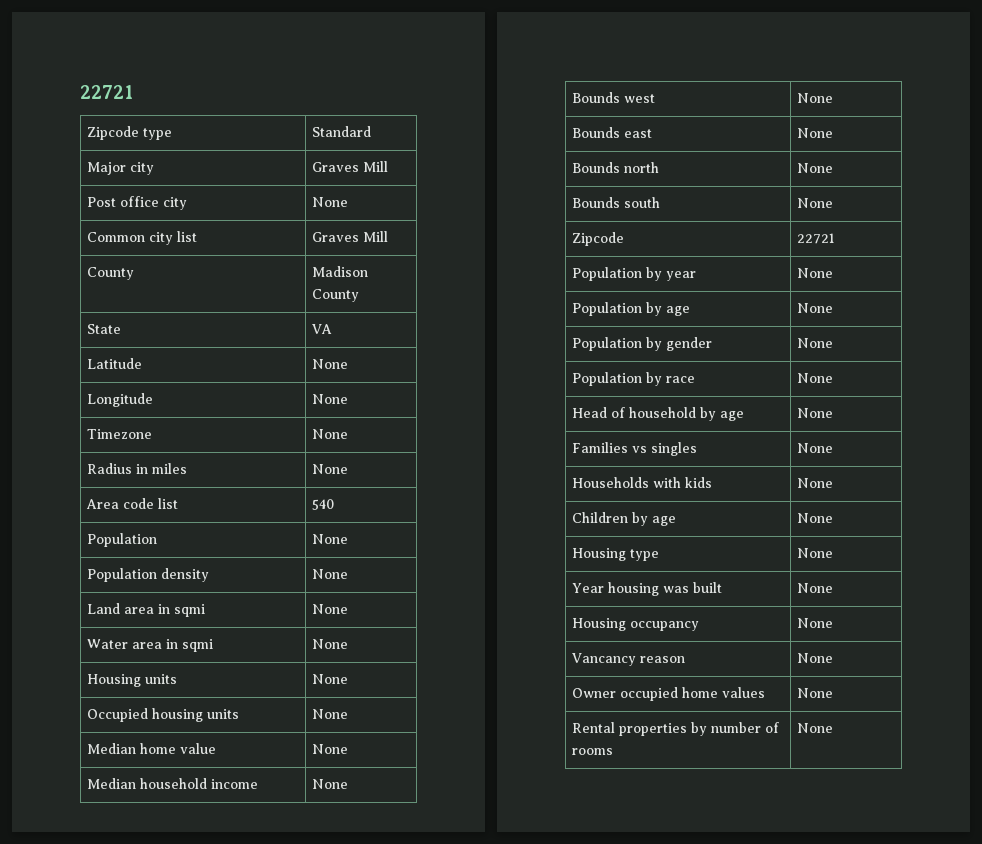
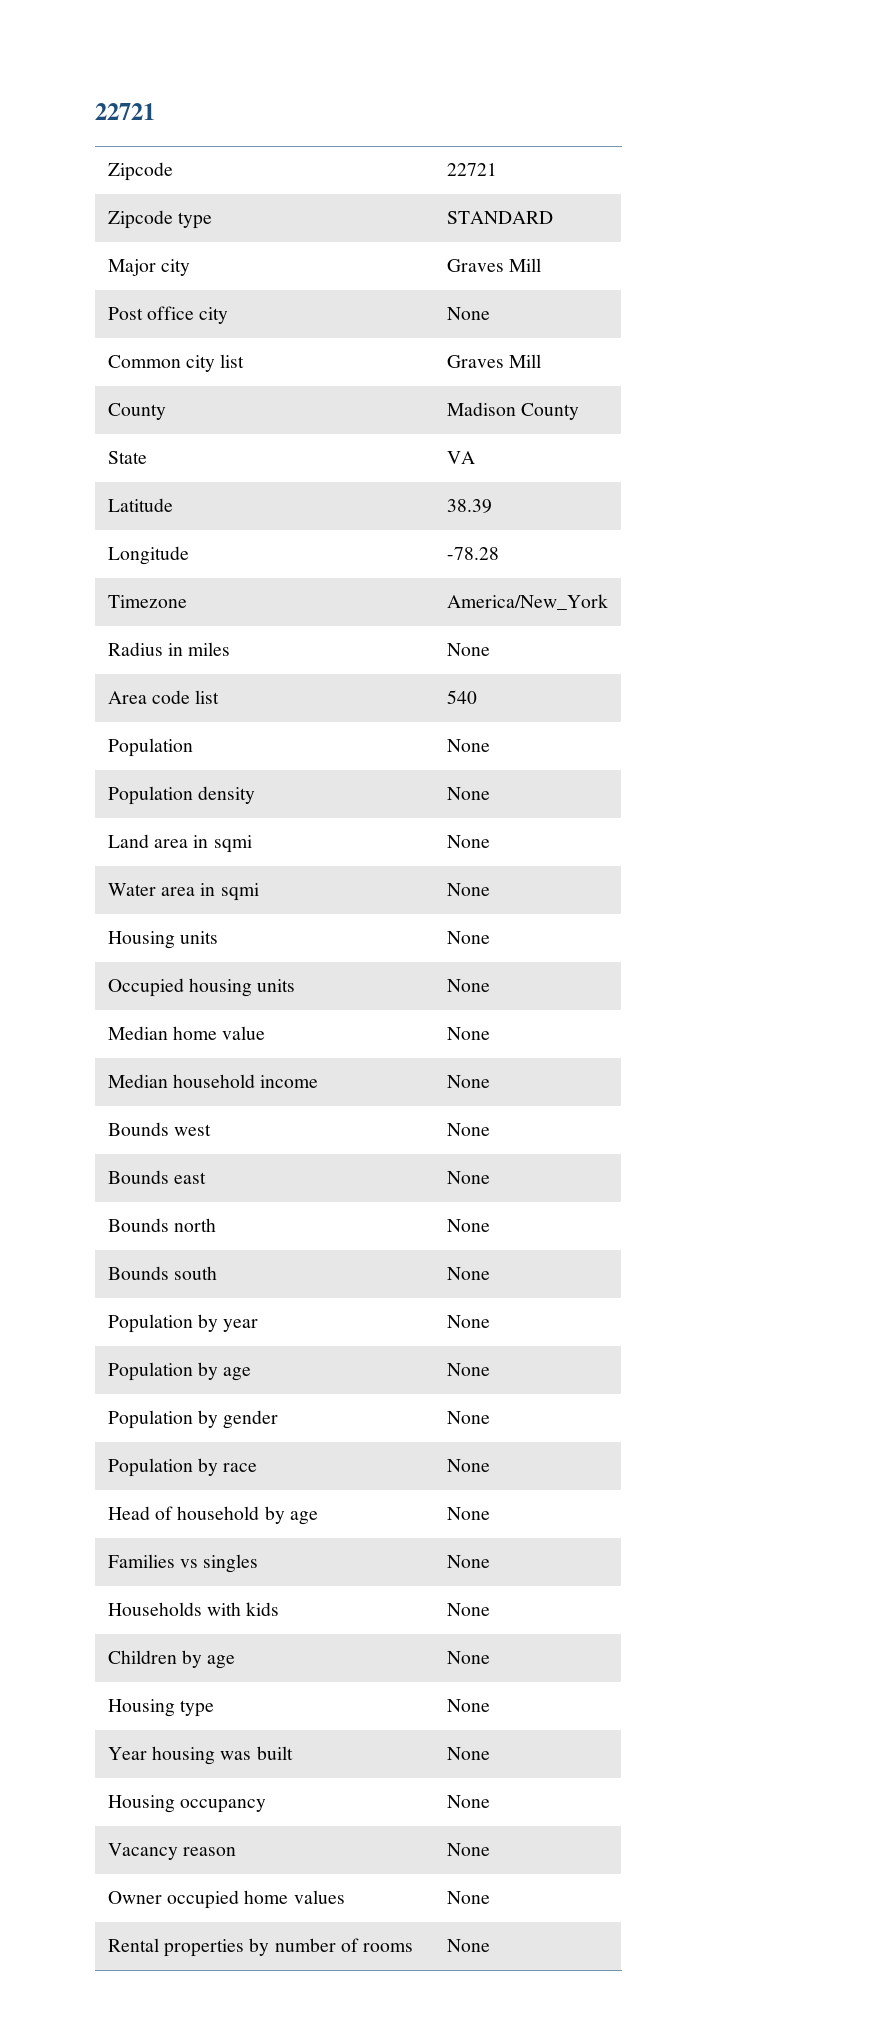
[80,85,133,99] 22721 -> [95,103,155,120] [107,162,173,181] [446,163,497,176] 22721 // Zipcode | 22721
[311,126,371,137] Standard -> [446,211,553,224] STANDARD
[311,359,348,369] | None -> [446,499,492,513] | 38.39
[311,394,348,404] | None -> [446,547,499,560] | -78.28
[311,429,348,439] | None -> [446,594,608,610] | America/New_York
[571,232,624,246] [796,233,835,244] // Zipcode | 22721 -> (490, 1273) none
[571,653,636,666] Vancancy -> [107,1843,178,1860] Vacancy

